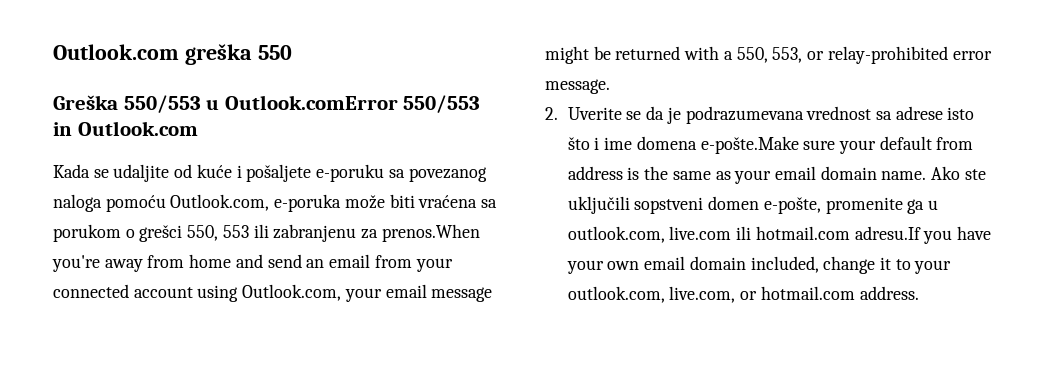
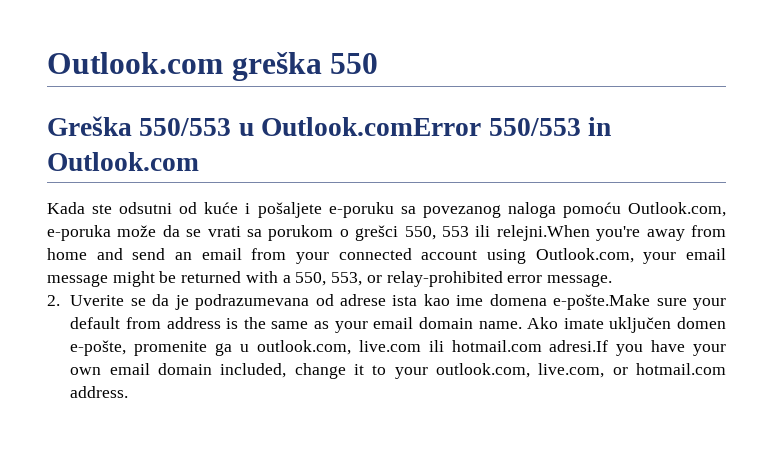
[93,164,170,182] se udaljite -> [92,202,173,214] ste odsutni
[389,194,478,208] biti vraćena -> [162,225,241,237] da se vrati
[273,224,480,242] zabranjenu za prenos.When -> [496,225,590,241] relejni.When
[806,106,975,120] [567,137,600,150] vrednost sa adrese isto što i -> [315,294,450,306] od adrese ista kao
[964,169,986,180] [567,196,704,214] ste uključili sopstveni -> [563,317,672,333] imate uključen
[854,226,921,240] adresu.If -> [549,340,609,352] adresi.If

